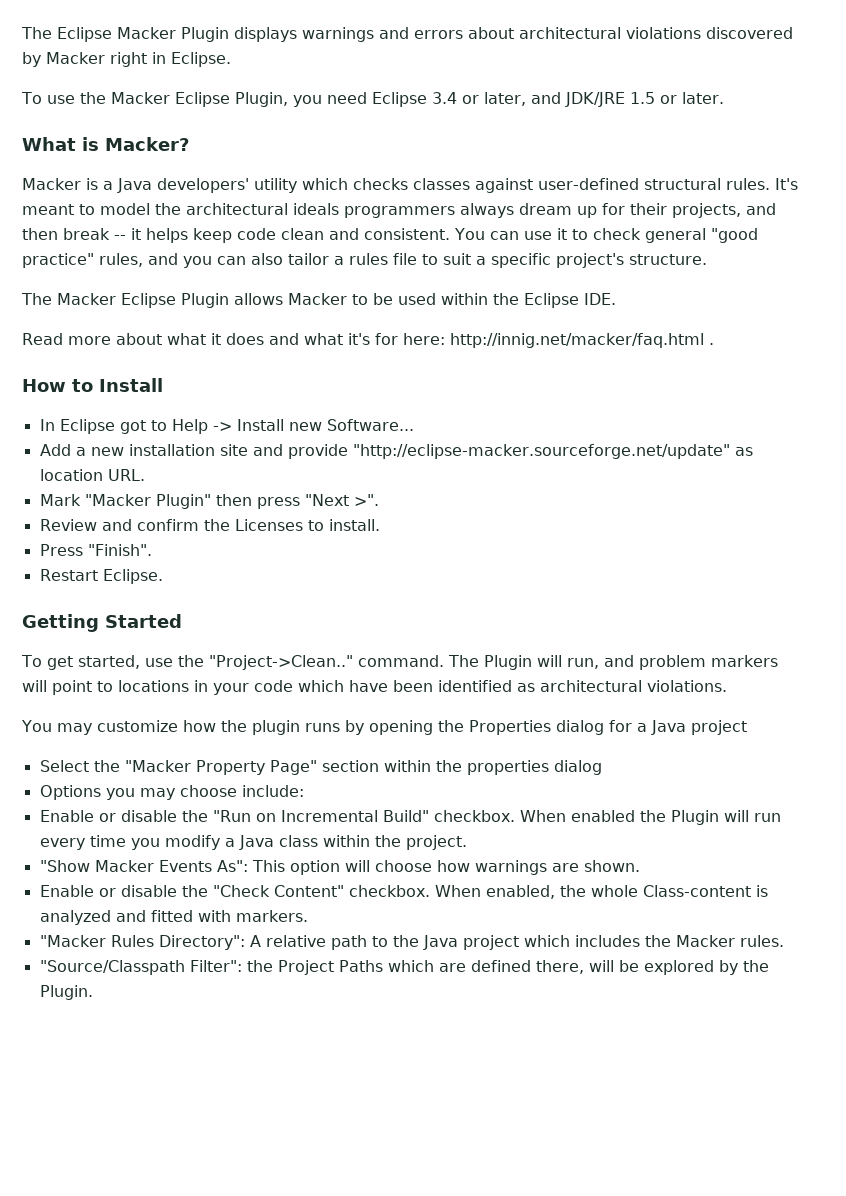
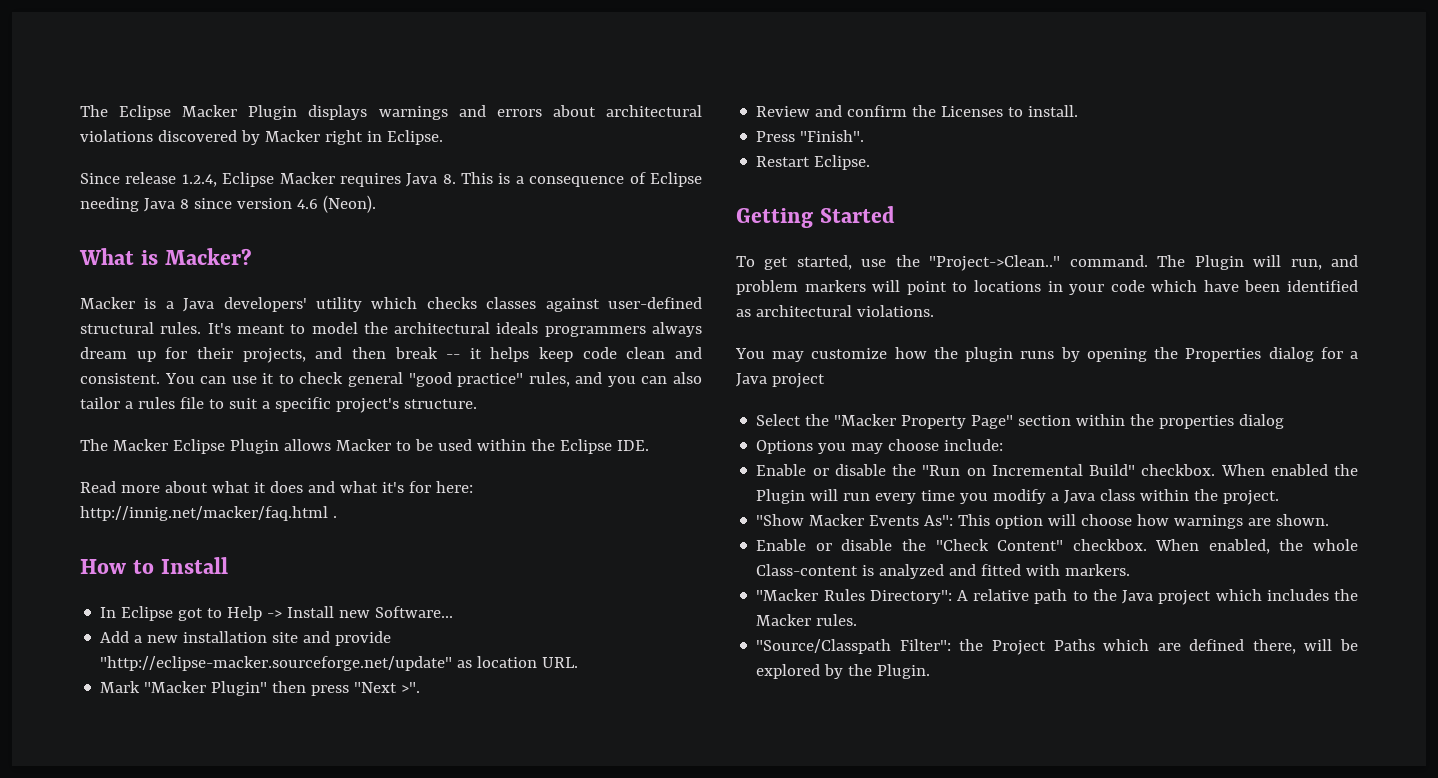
[21,92,724,107] To use the Macker Eclipse Plugin, you need Eclipse 3.4 or later, and JDK/JRE 1.5 or later. -> [80,172,703,187] [80,195,376,213] Since release 1.2.4, Eclipse Macker requires Java 8. This is a consequence of Eclipse needing Java 8 since version 4.6 (Neon).

